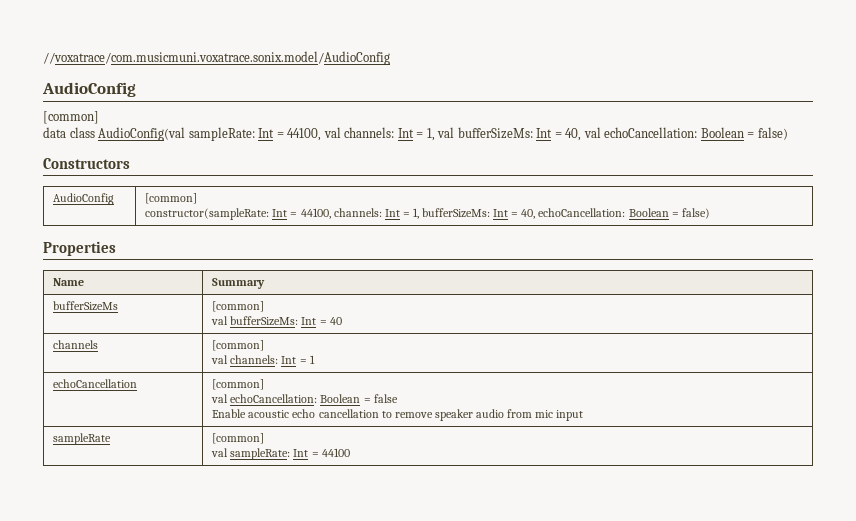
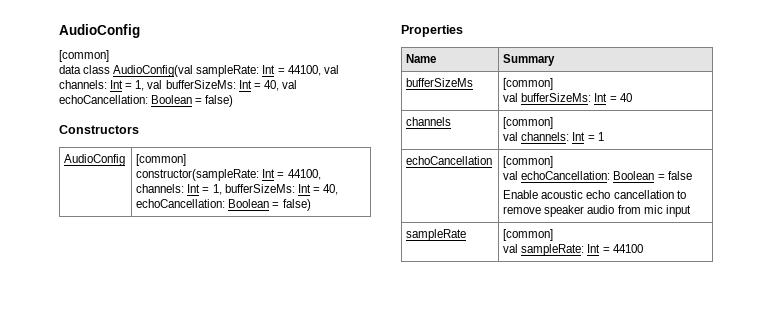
[43,51,390,65] //voxatrace/com.musicmuni.voxatrace.sonix.model/AudioConfig // -> (59, 31) none

